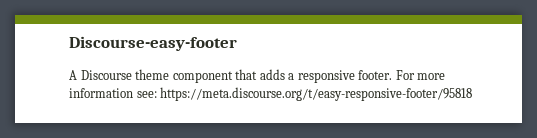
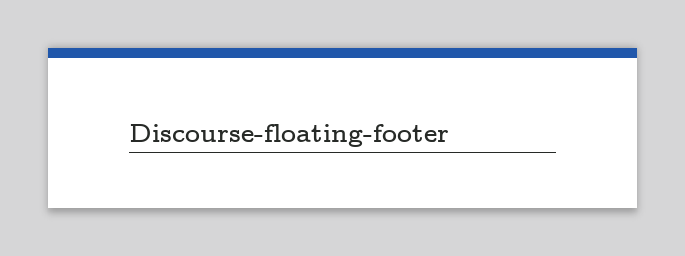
[69,36,237,51] [69,69,446,83] [69,87,473,101] Discourse-easy-footer // A Discourse theme component that adds a responsive footer. For more information see: https://meta.discourse.org/t/easy-responsive-footer/95818 -> [129,124,449,147] Discourse-floating-footer

